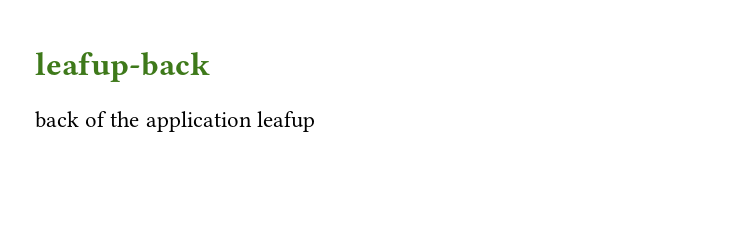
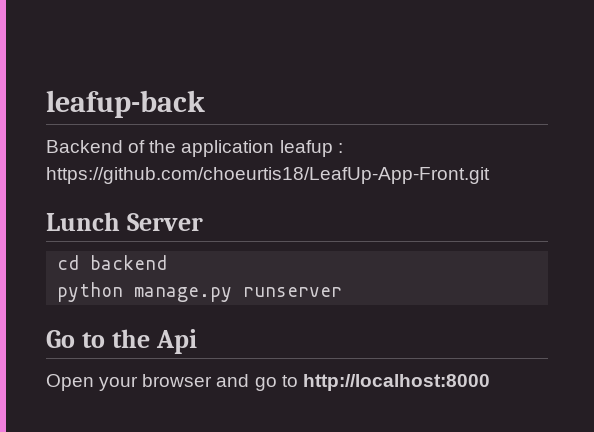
[35,111,79,128] back -> [46,140,123,153] Backend
(315, 121) none -> [337,143,343,153] [46,167,490,184] [46,212,204,231] [57,255,168,270] [57,282,343,302] [46,329,198,354] [46,374,490,391] : https://github.com/choeurtis18/LeafUp-App-Front.git // Lunch Server // cd backend // python manage.py runserver // Go to the Api // Open your browser and go to http://localhost:8000

